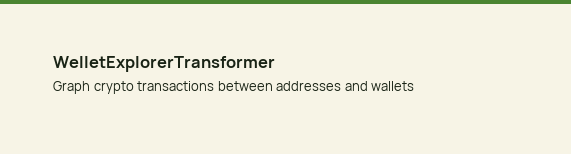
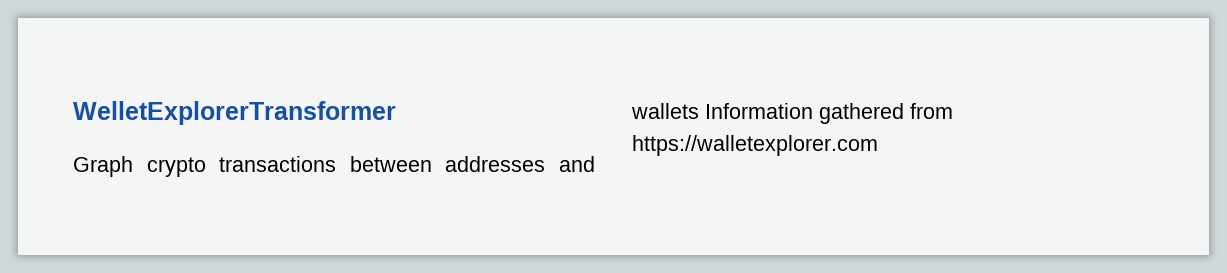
(415, 86) none -> [705,103,953,124] [632,135,878,156] Information gathered from https://walletexplorer.com

